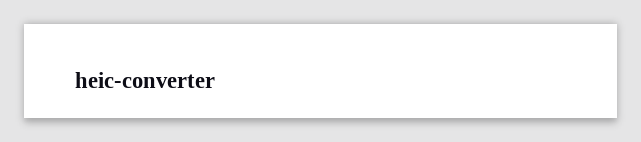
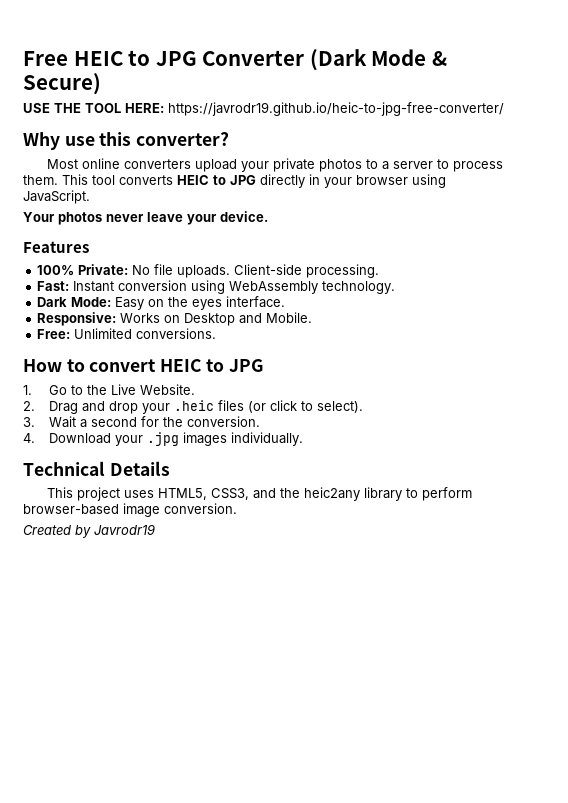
[75,72,215,88] heic-converter -> [23,49,447,71] [23,73,101,95] [23,102,504,116] [23,132,230,150] [47,158,504,172] [23,174,446,188] [23,190,90,204] [23,211,268,225] [23,241,89,253] [37,264,380,278] [37,280,396,294] [37,296,286,310] [37,312,313,326] [37,328,217,339] [23,359,264,372] [23,384,195,395] [23,400,363,414] [23,416,260,428] [23,432,303,446] [23,461,170,476] [47,487,473,501] [23,503,237,517] [23,524,156,538] Free HEIC to JPG Converter (Dark Mode & Secure) // USE THE TOOL HERE: https://javrodr19.github.io/heic-to-jpg-free-converter/ // Why use this converter? // Most online converters upload your private photos to a server to process them. This tool converts HEIC to JPG directly in your browser using JavaScript. // Your photos never leave your device. // Features // 100% Private: No file uploads. Client-side processing. // Fast: Instant conversion using WebAssembly technology. // Dark Mode: Easy on the eyes interface. // Responsive: Works on Desktop and Mobile. // Free: Unlimited conversions. // How to convert HEIC to JPG // 1. Go to the Live Website. // 2. Drag and drop your .heic files (or click to select). // 3. Wait a second for the conversion. // 4. Download your .jpg images individually. // Technical Details // This project uses HTML5, CSS3, and the heic2any library to perform browser-based image conversion. // Created by Javrodr19

